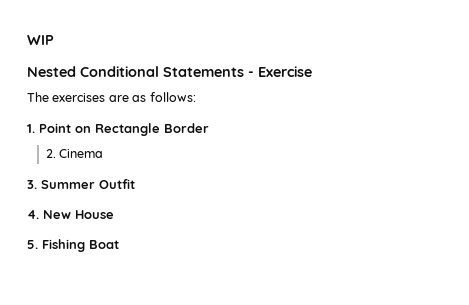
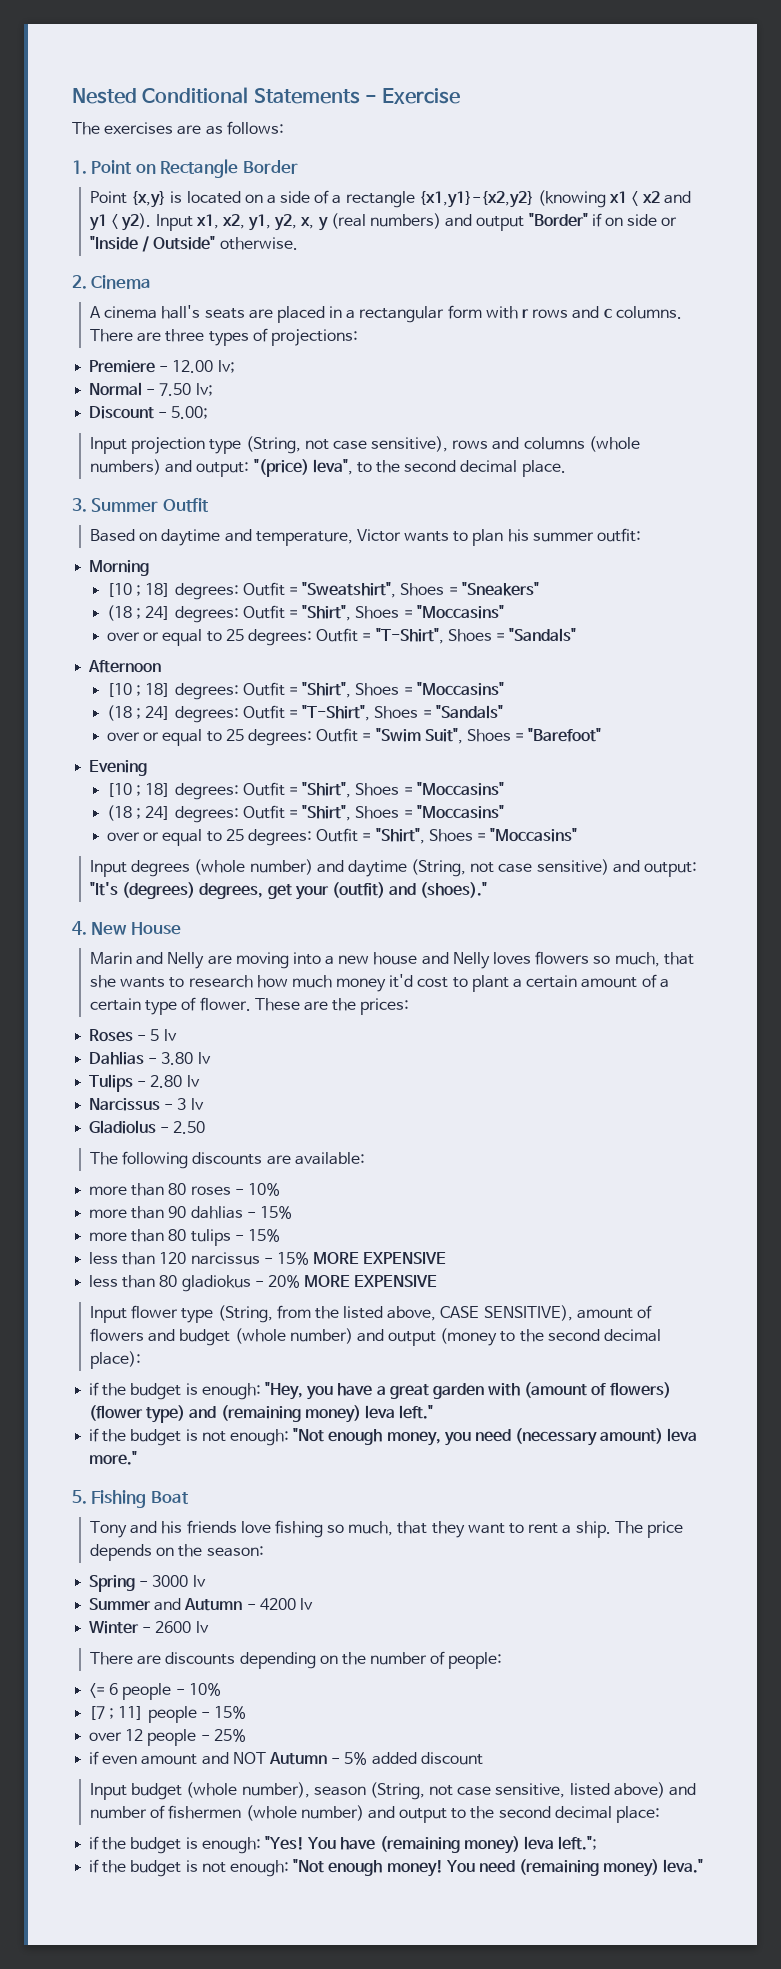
[27,35,54,45] WIP // -> (72, 96) none
[45,149,103,158] [27,179,135,189] [27,210,114,219] [27,239,119,252] 2. Cinema // 3. Summer Outfit // 4. New House // 5. Fishing Boat -> [90,190,691,208] [89,213,678,231] [90,236,298,252] [72,275,152,289] [90,305,682,323] [90,328,358,346] [89,360,235,373] [89,382,213,396] [89,406,209,419] [90,436,640,454] [90,459,566,477] [72,498,209,512] [90,528,642,546] [89,560,150,576] [107,582,539,600] [107,605,504,623] [107,628,577,646] [88,660,162,673] [107,682,504,700] [107,705,503,723] [107,728,602,746] [89,760,148,776] [107,782,504,800] [107,805,504,823] [107,828,578,846] [90,859,698,877] [90,882,488,900] [72,921,181,935] [90,951,694,969] [90,974,669,992] [90,997,410,1015] [89,1029,177,1042] [89,1051,211,1065] [89,1074,200,1092] [89,1098,204,1111] [89,1120,206,1134] [90,1151,365,1169] [89,1183,280,1196] [89,1206,292,1219] [89,1229,280,1246] [89,1252,447,1265] [89,1275,438,1292] [90,1305,653,1323] [90,1328,662,1346] [90,1351,142,1369] [89,1382,671,1400] [89,1405,434,1423] [89,1428,698,1446] [89,1451,138,1465] [72,1490,189,1508] [90,1520,683,1538] [90,1544,264,1561] [89,1575,206,1592] [89,1598,313,1611] [89,1621,209,1634] [90,1651,503,1669] [89,1683,221,1700] [89,1706,246,1723] [89,1729,246,1746] [89,1751,483,1765] [90,1782,697,1800] [90,1805,661,1823] [89,1836,598,1854] [89,1859,704,1877] Point {x,y} is located on a side of a rectangle {x1,y1}-{x2,y2} (knowing x1 < x2 and y1 < y2). Input x1, x2, y1, y2, x, y (real numbers) and output "Border" if on side or "Inside / Outside" otherwise. // 2. Cinema // A cinema hall's seats are placed in a rectangular form with r rows and c columns. There are three types of projections: // Premiere - 12.00 lv; // Normal - 7.50 lv; // Discount - 5.00; // Input projection type (String, not case sensitive), rows and columns (whole numbers) and output: "(price) leva", to the second decimal place. // 3. Summer Outfit // Based on daytime and temperature, Victor wants to plan his summer outfit: // Morning // [10 ; 18] degrees: Outfit = "Sweatshirt", Shoes = "Sneakers" // (18 ; 24] degrees: Outfit = "Shirt", Shoes = "Moccasins" // over or equal to 25 degrees: Outfit = "T-Shirt", Shoes = "Sandals" // Afternoon // [10 ; 18] degrees: Outfit = "Shirt", Shoes = "Moccasins" // (18 ; 24] degrees: Outfit = "T-Shirt", Shoes = "Sandals" // over or equal to 25 degrees: Outfit = "Swim Suit", Shoes = "Barefoot" // Evening // [10 ; 18] degrees: Outfit = "Shirt", Shoes = "Moccasins" // (18 ; 24] degrees: Outfit = "Shirt", Shoes = "Moccasins" // over or equal to 25 degrees: Outfit = "Shirt", Shoes = "Moccasins" // Input degrees (whole number) and daytime (String, not case sensitive) and output: "It's (degrees) degrees, get your (outfit) and (shoes)." // 4. New House // Marin and Nelly are moving into a new house and Nelly loves flowers so much, that she wants to research how much money it'd cost to plant a certain amount of a certain type of flower. These are the prices: // Roses - 5 lv // Dahlias - 3.80 lv // Tulips - 2.80 lv // Narcissus - 3 lv // Gladiolus - 2.50 // The following discounts are available: // more than 80 roses - 10% // more than 90 dahlias - 15% // more than 80 tulips - 15% // less than 120 narcissus - 15% MORE EXPENSIVE // less than 80 gladiokus - 20% MORE EXPENSIVE // Input flower type (String, from the listed above, CASE SENSITIVE), amount of flowers and budget (whole number) and output (money to the second decimal place): // if the budget is enough: "Hey, you have a great garden with (amount of flowers) (flower type) and (remaining money) leva left." // if the budget is not enough: "Not enough money, you need (necessary amount) leva more." // 5. Fishing Boat // Tony and his friends love fishing so much, that they want to rent a ship. The price depends on the season: // Spring - 3000 lv // Summer and Autumn - 4200 lv // Winter - 2600 lv // There are discounts depending on the number of people: // <= 6 people - 10% // [7 ; 11] people - 15% // over 12 people - 25% // if even amount and NOT Autumn - 5% added discount // Input budget (whole number), season (String, not case sensitive, listed above) and number of fishermen (whole number) and output to the second decimal place: // if the budget is enough: "Yes! You have (remaining money) leva left."; // if the budget is not enough: "Not enough money! You need (remaining money) leva."

